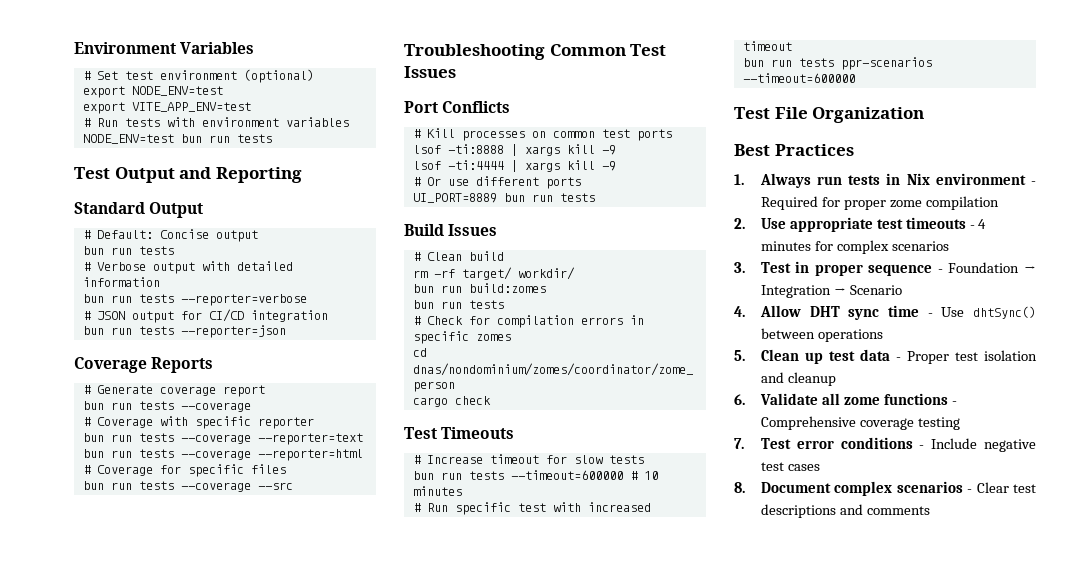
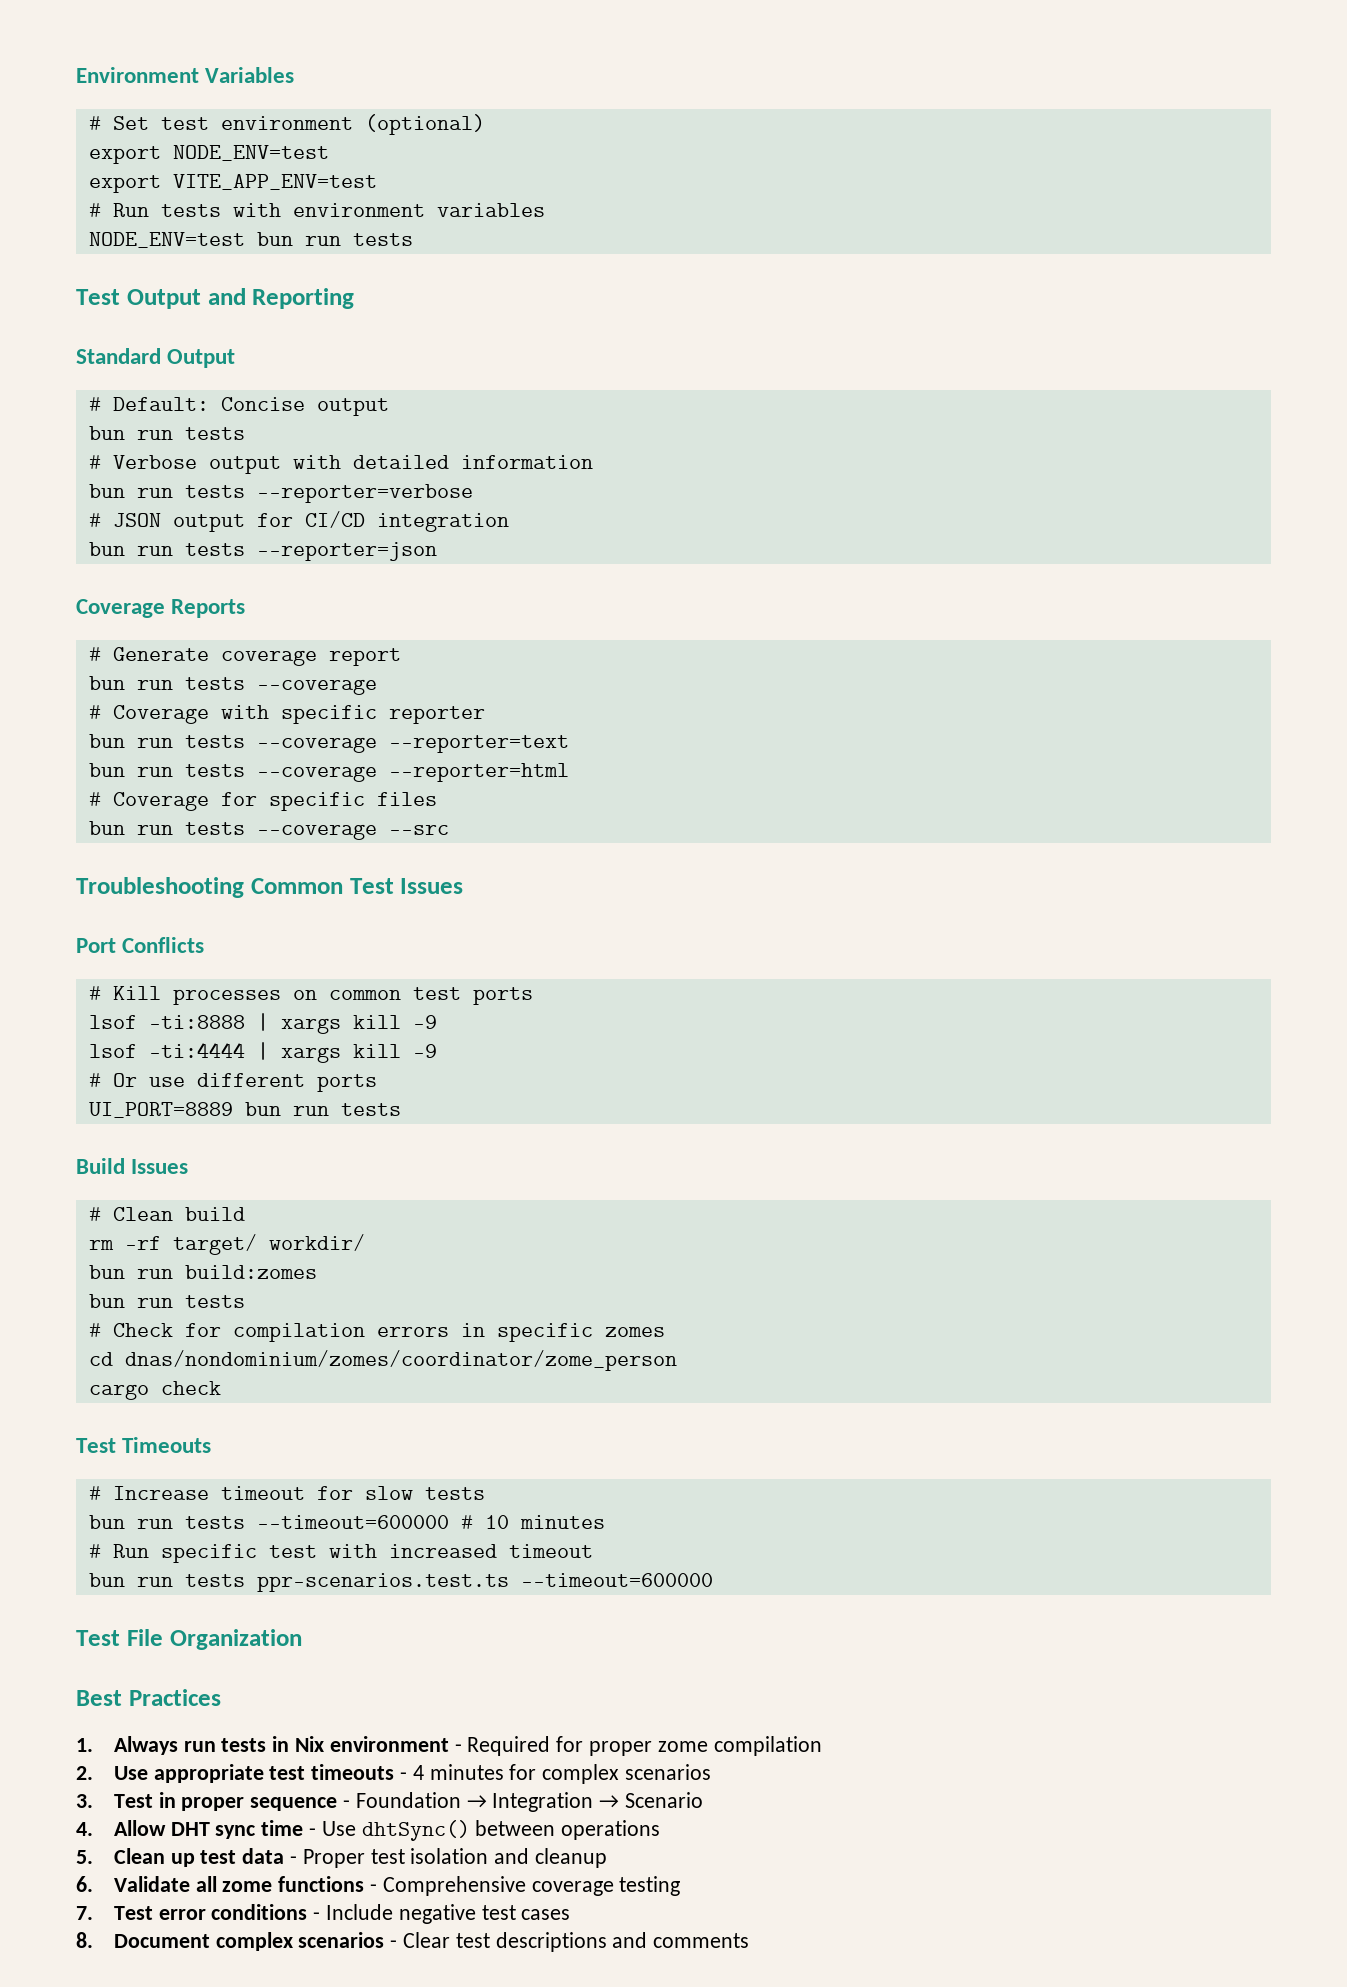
[840,57,932,70] ppr-scenarios -> [256,1573,509,1592] ppr-scenarios.test.ts

